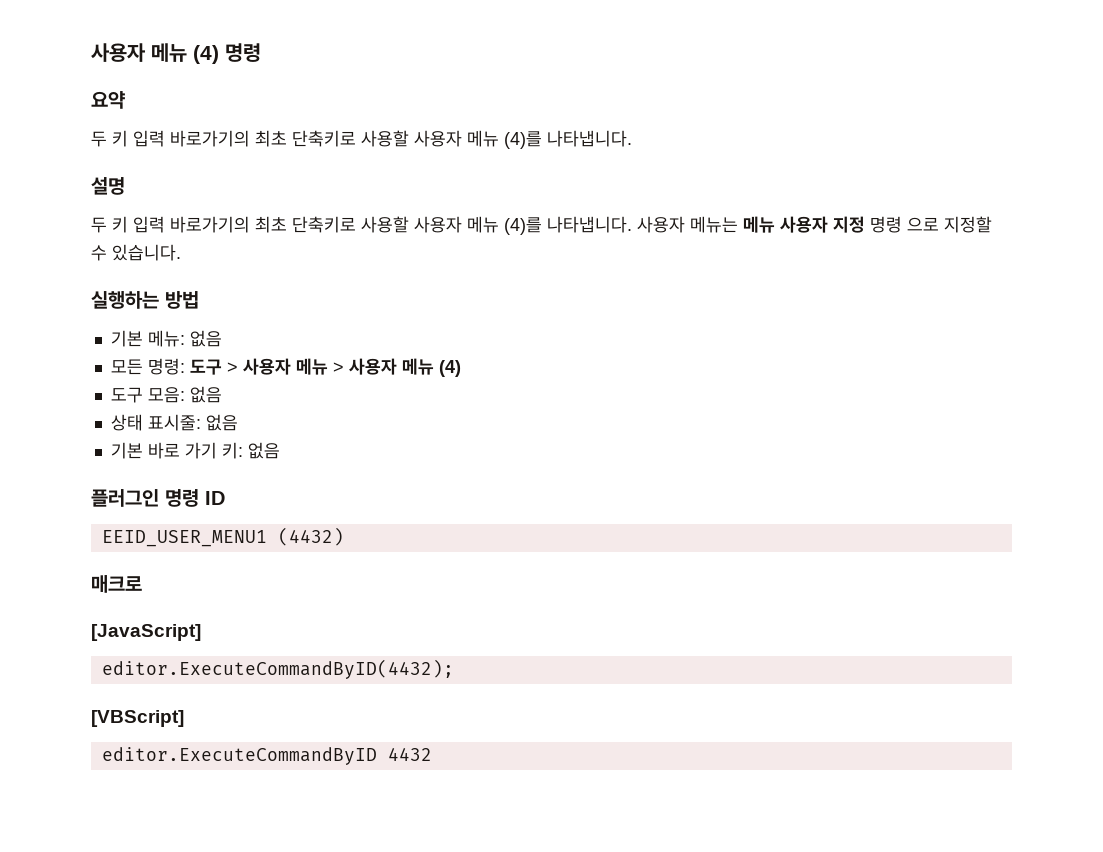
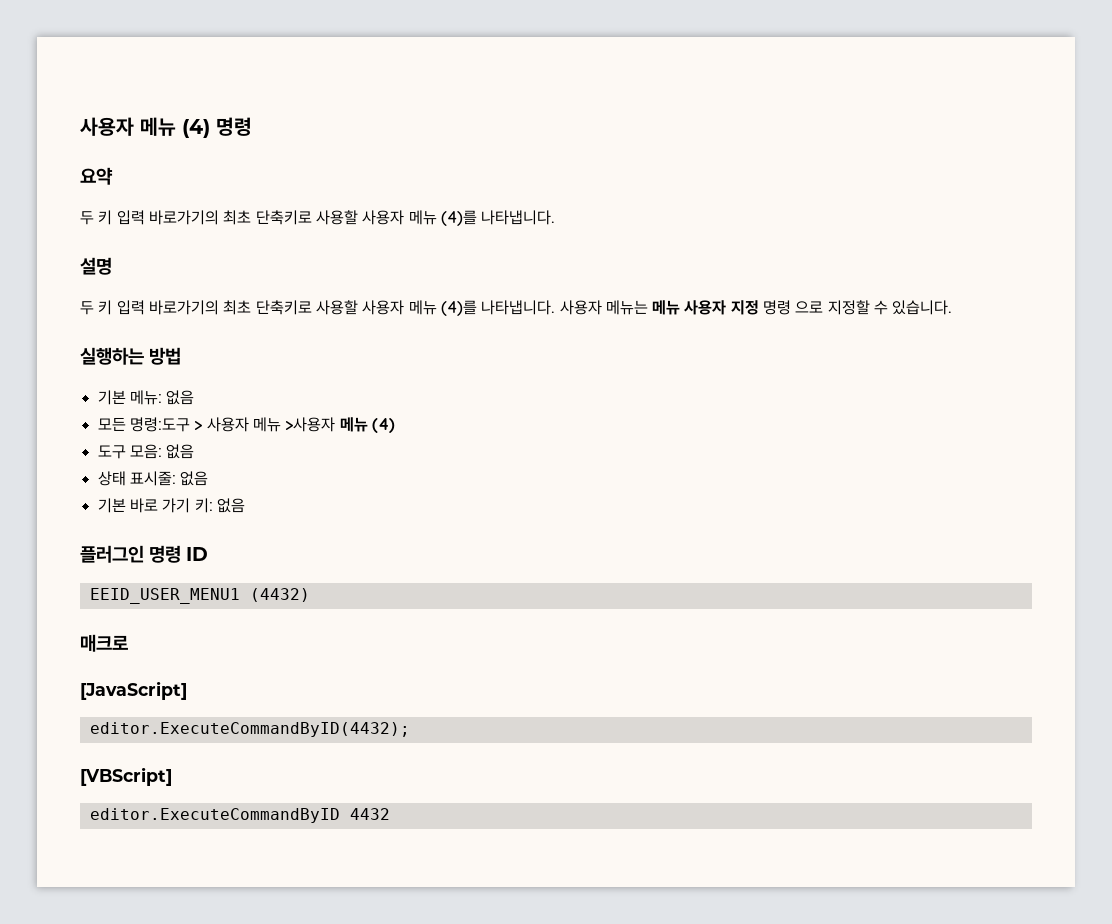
[147,358,397,375] 명령: 도구 > 사용자 메뉴 > 사용자 -> [129,417,336,432] 명령:도구 > 사용자 메뉴 >사용자

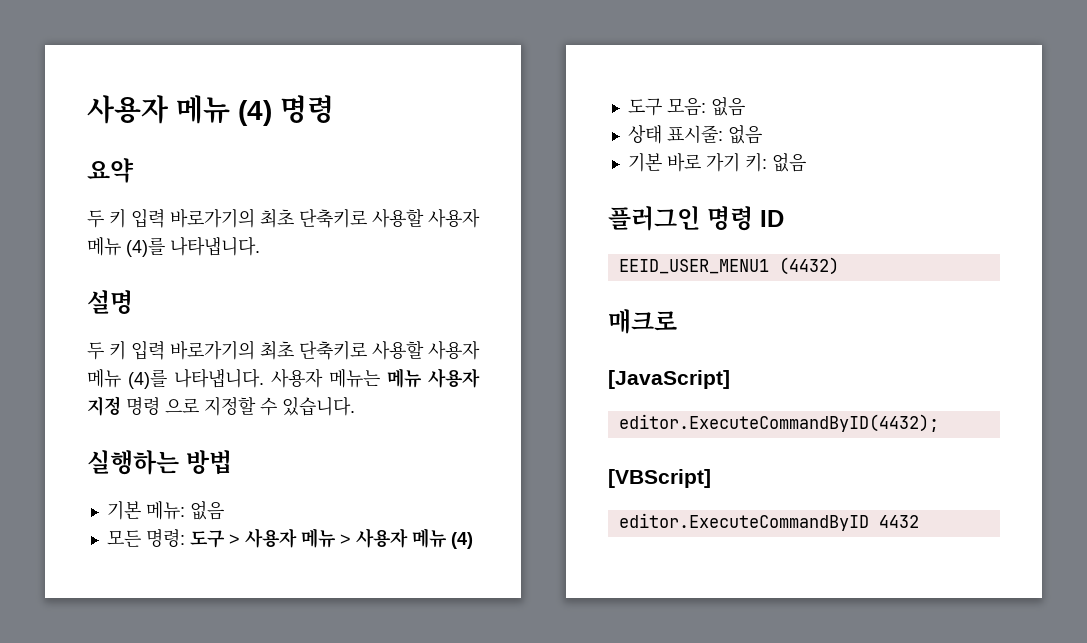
[129,417,336,432] 명령:도구 > 사용자 메뉴 >사용자 -> [145,528,408,548] 명령: 도구 > 사용자 메뉴 > 사용자

